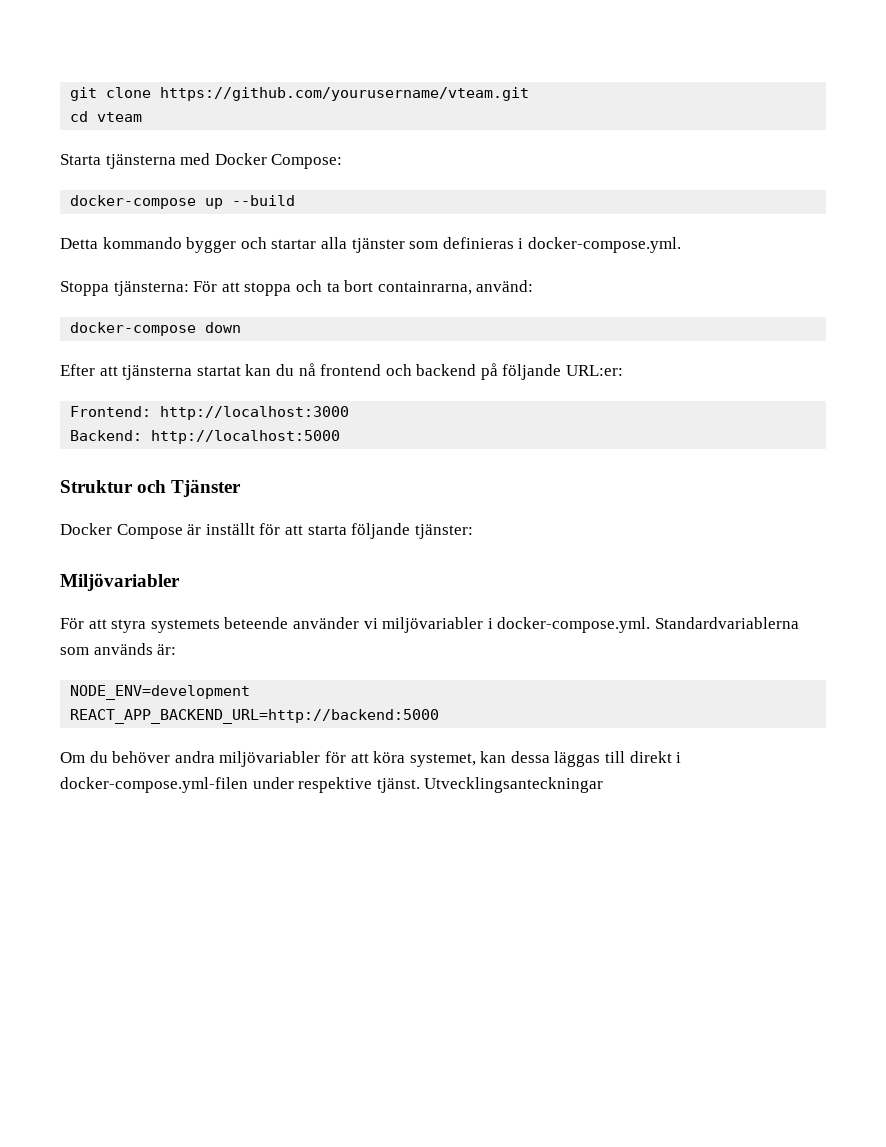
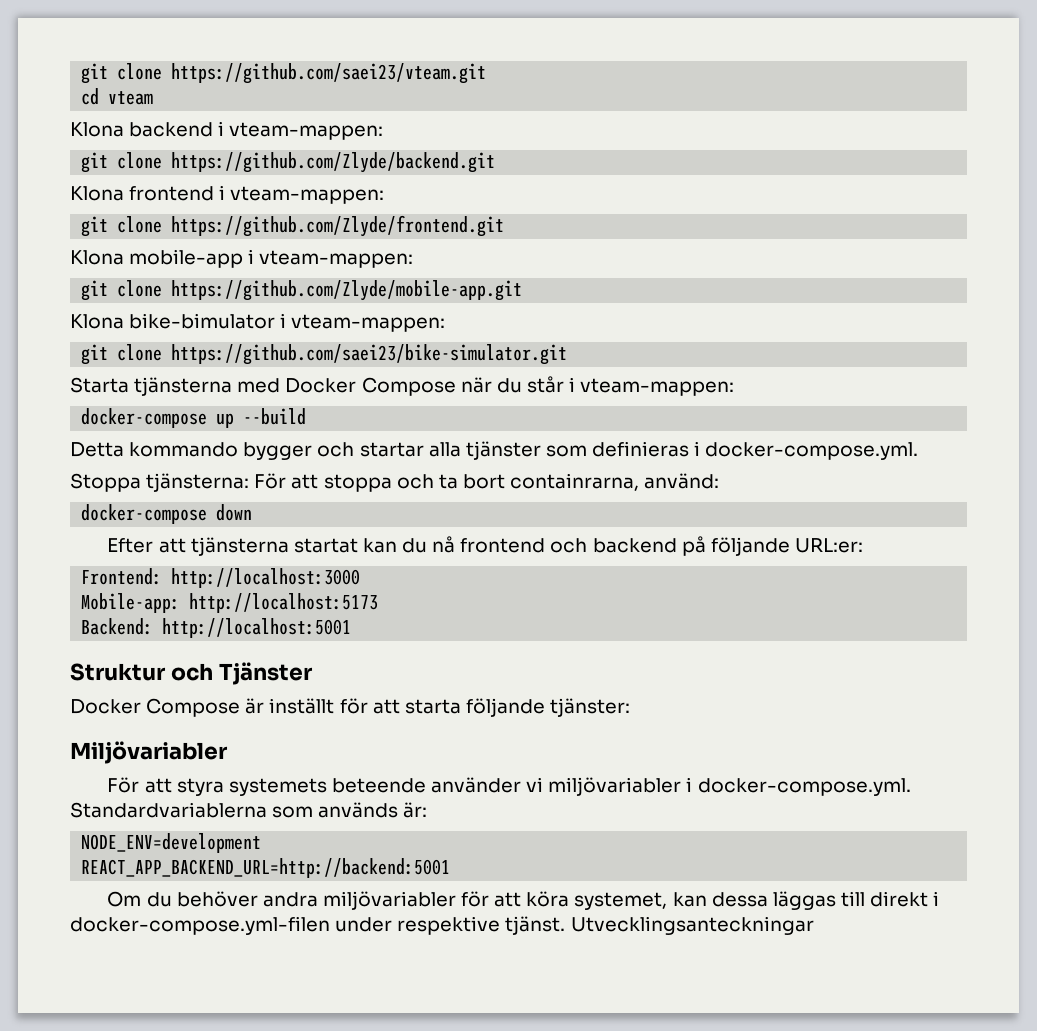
[70,87,530,101] git clone https://github.com/yourusername/vteam.git -> [81,63,487,84] git clone https://github.com/saei23/vteam.git
[60,153,343,169] Starta tjänsterna med Docker Compose: -> [70,121,384,140] [81,152,496,173] [70,185,385,204] [81,215,505,237] [70,249,414,268] [81,280,523,301] [70,313,446,332] [81,344,568,365] [70,376,735,396] Klona backend i vteam-mappen: // git clone https://github.com/Zlyde/backend.git // Klona frontend i vteam-mappen: // git clone https://github.com/Zlyde/frontend.git // Klona mobile-app i vteam-mappen: // git clone https://github.com/Zlyde/mobile-app.git // Klona bike-bimulator i vteam-mappen: // git clone https://github.com/saei23/bike-simulator.git // Starta tjänsterna med Docker Compose när du står i vteam-mappen:
(350, 413) none -> [81,593,379,613] // Mobile-app: http://localhost:5173
[151,430,341,444] http://localhost:5000 -> [162,618,352,638] http://localhost:5001
[70,709,440,724] REACT_APP_BACKEND_URL=http://backend:5000 -> [81,858,451,878] REACT_APP_BACKEND_URL=http://backend:5001

